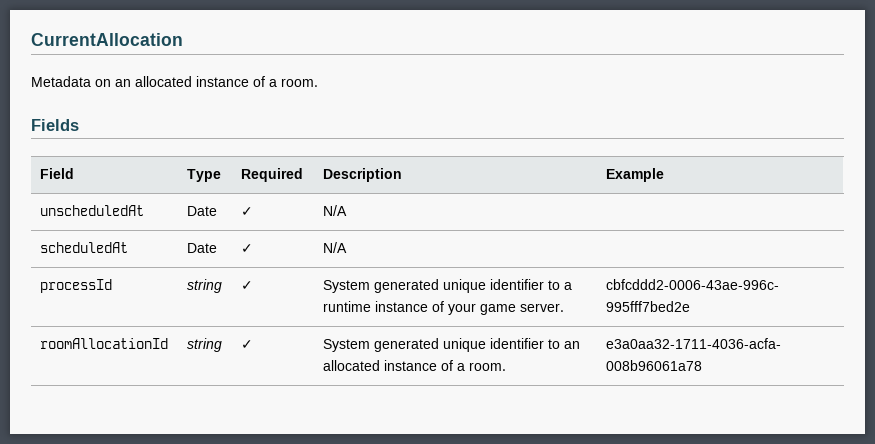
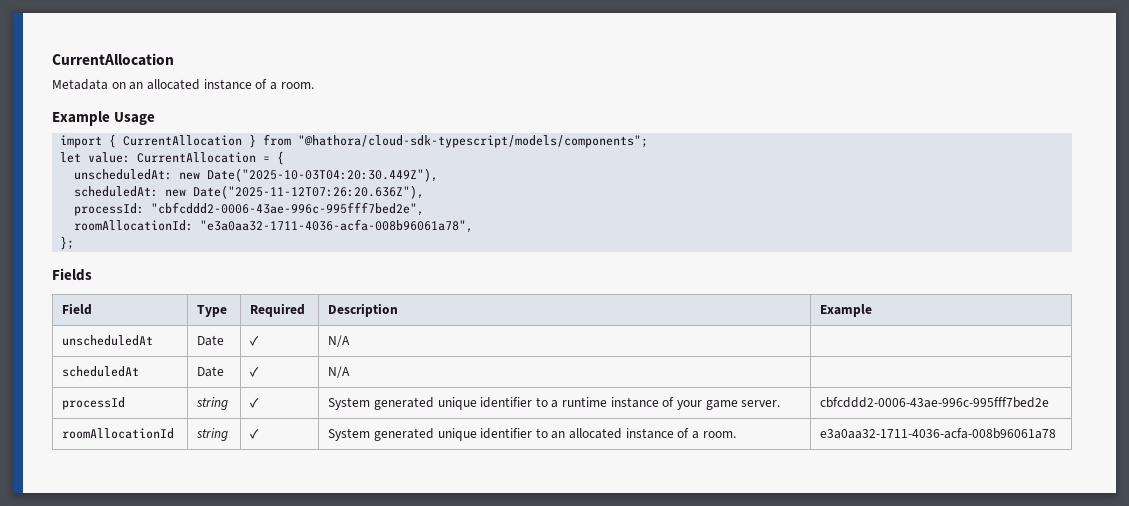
(318, 82) none -> [52,111,156,126] [60,134,649,148] [60,151,285,165] [74,168,439,182] [74,185,425,199] [74,202,425,216] [74,219,474,233] [60,236,75,250] // Example Usage // import { CurrentAllocation } from "@hathora/cloud-sdk-typescript/models/components"; // let value: CurrentAllocation = { // unscheduledAt: new Date("2025-10-03T04:20:30.449Z"), // scheduledAt: new Date("2025-11-12T07:26:20.636Z"), // processId: "cbfcddd2-0006-43ae-996c-995fff7bed2e", // roomAllocationId: "e3a0aa32-1711-4036-acfa-008b96061a78", // };

